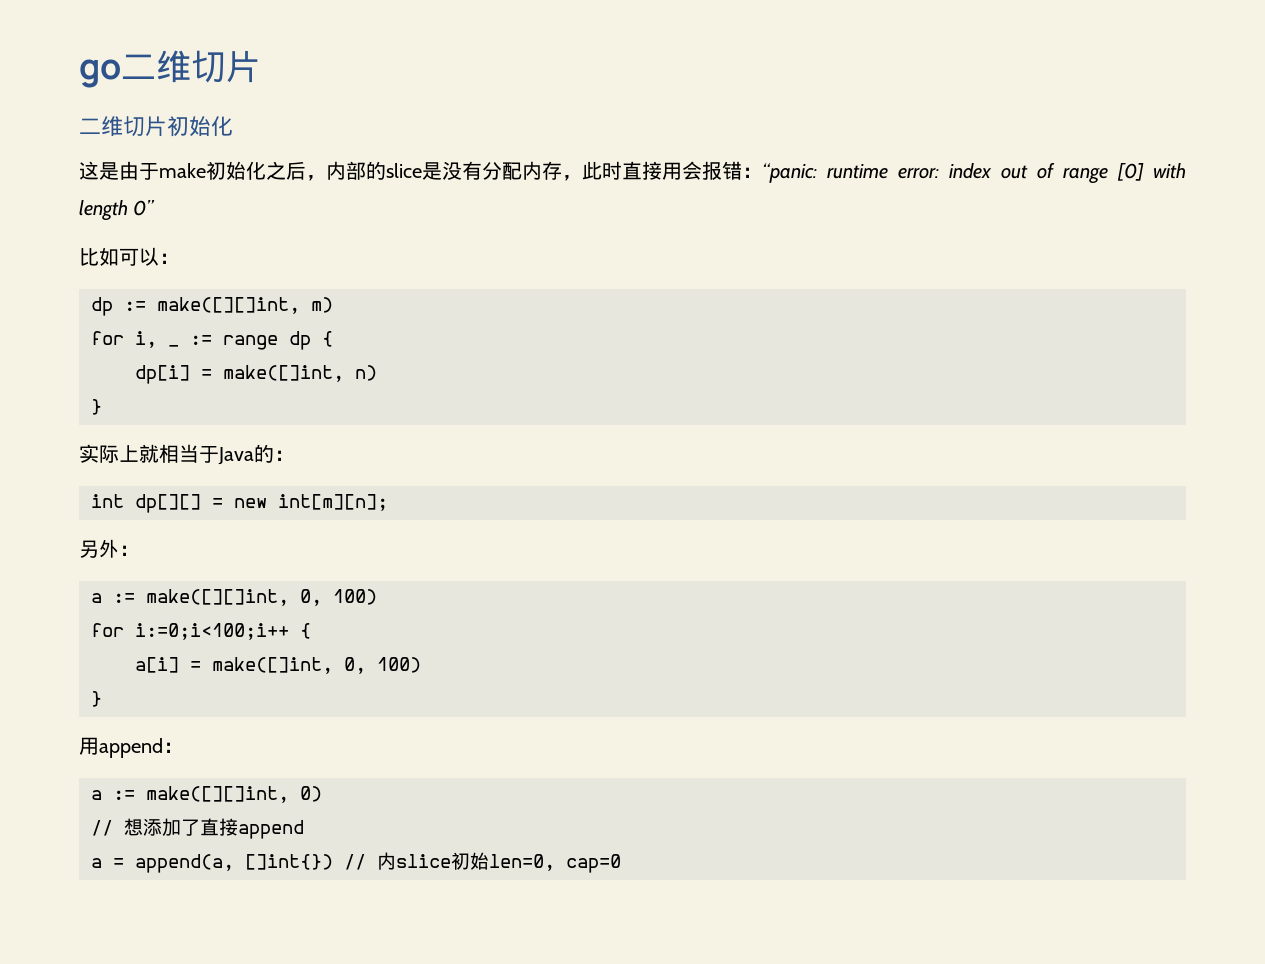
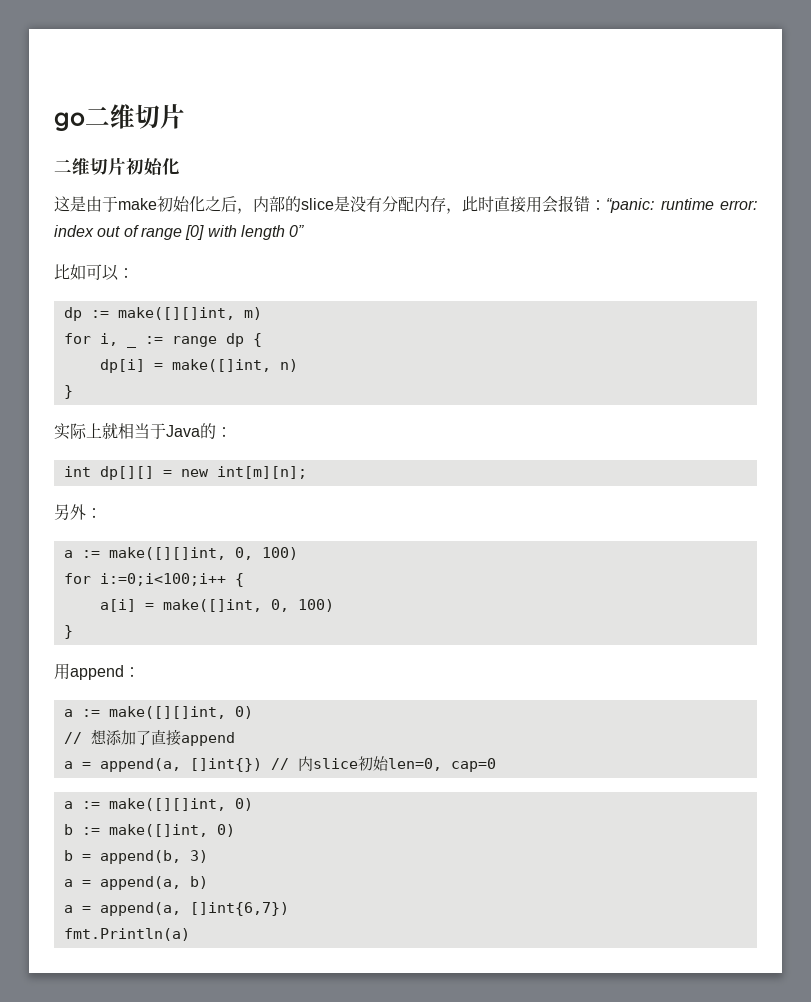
(621, 863) none -> [63,798,253,811] [63,824,235,837] [63,850,208,864] [63,876,208,890] [63,902,289,916] [63,928,190,941] // a := make([][]int, 0) // b := make([]int, 0) // b = append(b, 3) // a = append(a, b) // a = append(a, []int{6,7}) // fmt.Println(a)

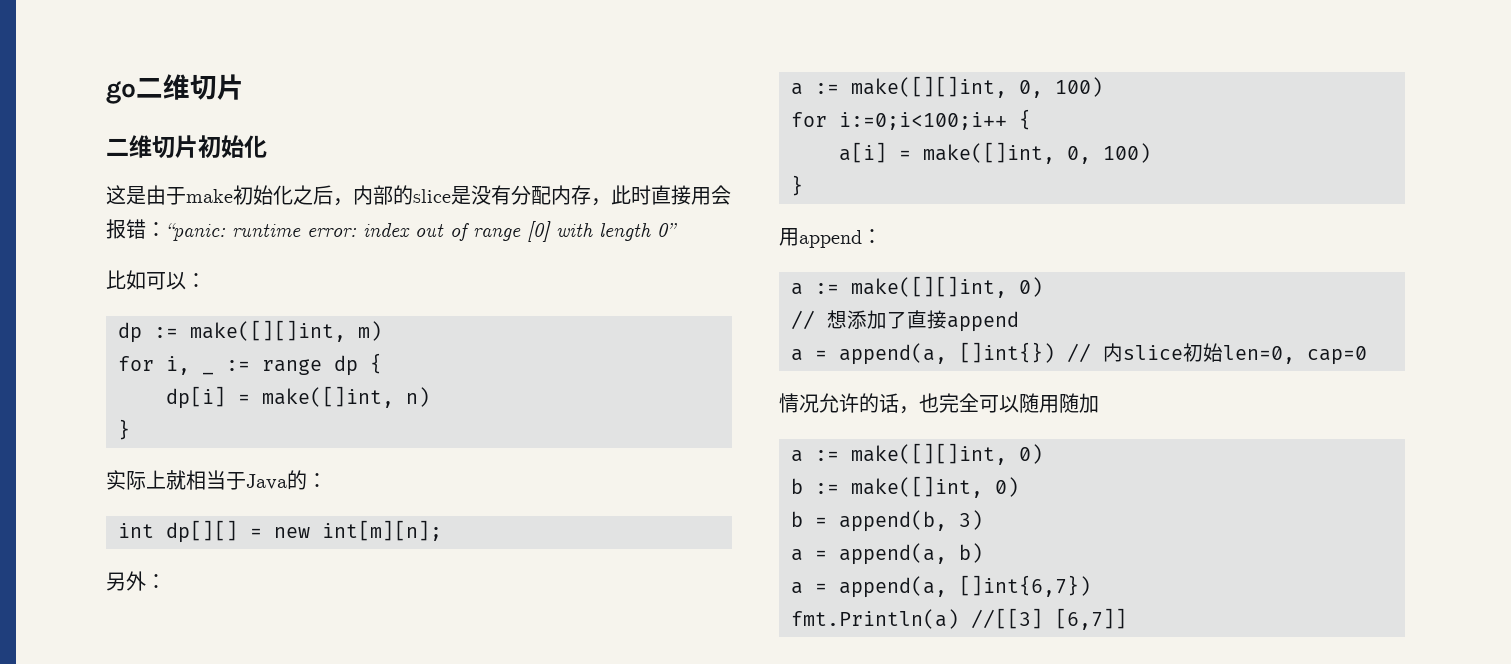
(496, 765) none -> [779,393,1099,414] // 情况允许的话，也完全可以随用随加
(190, 934) none -> [971,608,1127,630] //[[3] [6,7]]

